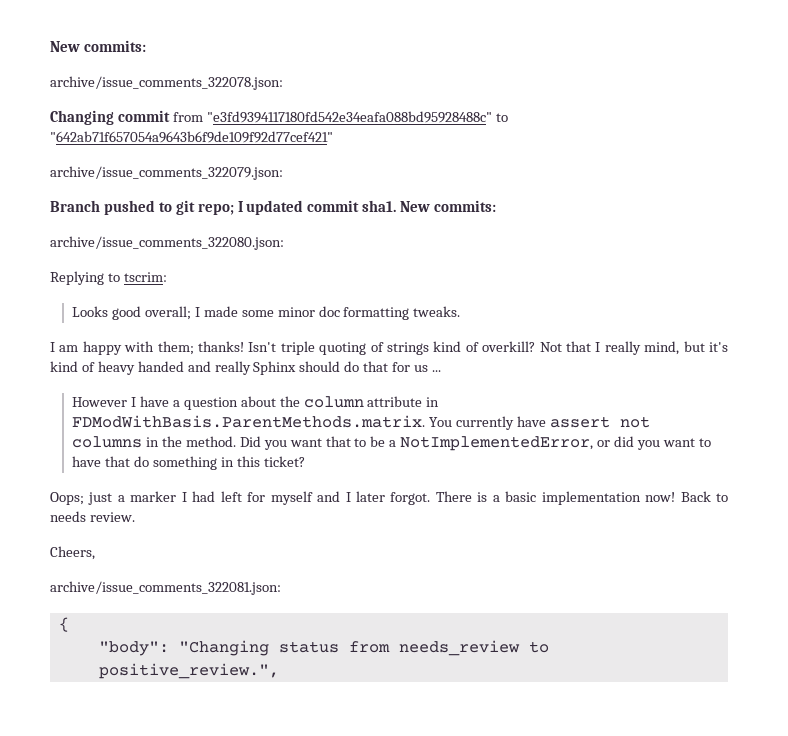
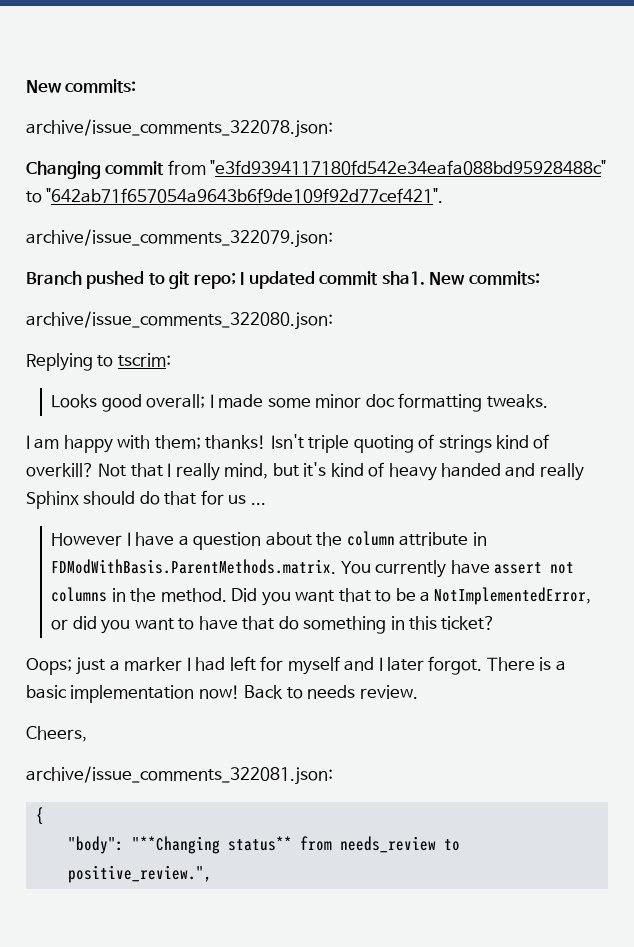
[50,131,333,143] "642ab71f657054a9643b6f9de109f92d77cef421" -> [46,188,444,203] "642ab71f657054a9643b6f9de109f92d77cef421".
[178,640,339,656] "Changing status -> [131,836,292,854] "**Changing status**

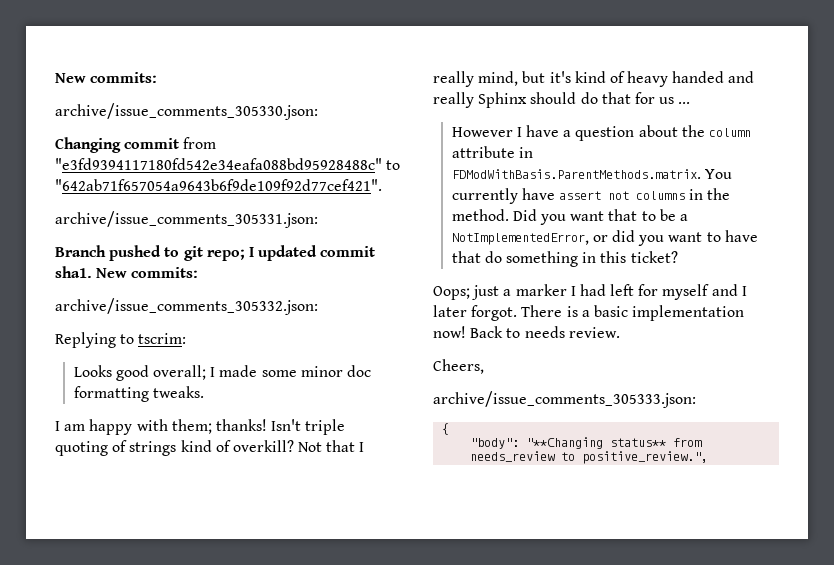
[26,79,137,93] [26,119,333,138] New commits: // archive/issue_comments_322078.json: -> [55,72,158,83] [55,103,318,120] New commits: // archive/issue_comments_305330.json:
[26,229,333,248] archive/issue_comments_322079.json: -> [55,211,318,228] archive/issue_comments_305331.json:
[26,311,333,330] archive/issue_comments_322080.json: -> [55,298,318,315] archive/issue_comments_305332.json:
[26,766,333,785] archive/issue_comments_322081.json: -> [433,391,696,408] archive/issue_comments_305333.json:

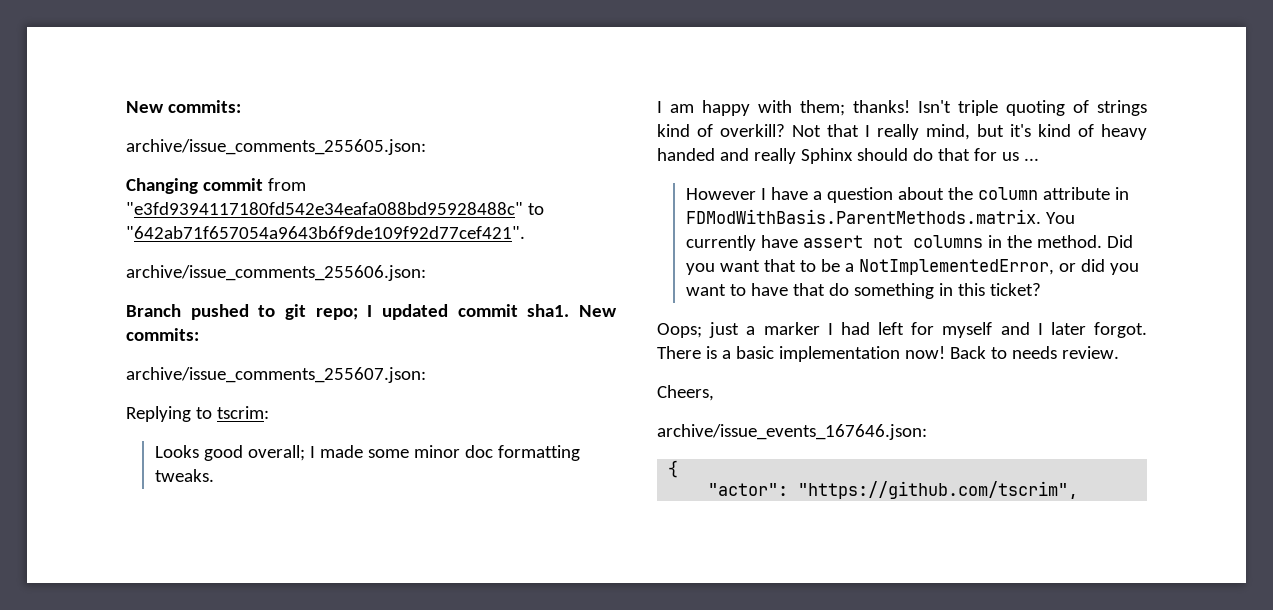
[55,72,158,83] [55,103,318,120] New commits: // archive/issue_comments_305330.json: -> [126,100,241,113] [126,139,426,155] New commits: // archive/issue_comments_255605.json:
[55,211,318,228] archive/issue_comments_305331.json: -> [126,265,426,281] archive/issue_comments_255606.json:
[55,298,318,315] archive/issue_comments_305332.json: -> [126,367,426,383] archive/issue_comments_255607.json:
[433,391,696,408] archive/issue_comments_305333.json: -> [657,424,927,440] archive/issue_events_167646.json:
[470,437,703,449] [470,451,709,464] "body": "**Changing status** from needs_review to positive_review.", -> [708,481,1079,499] "actor": "https://github.com/tscrim",

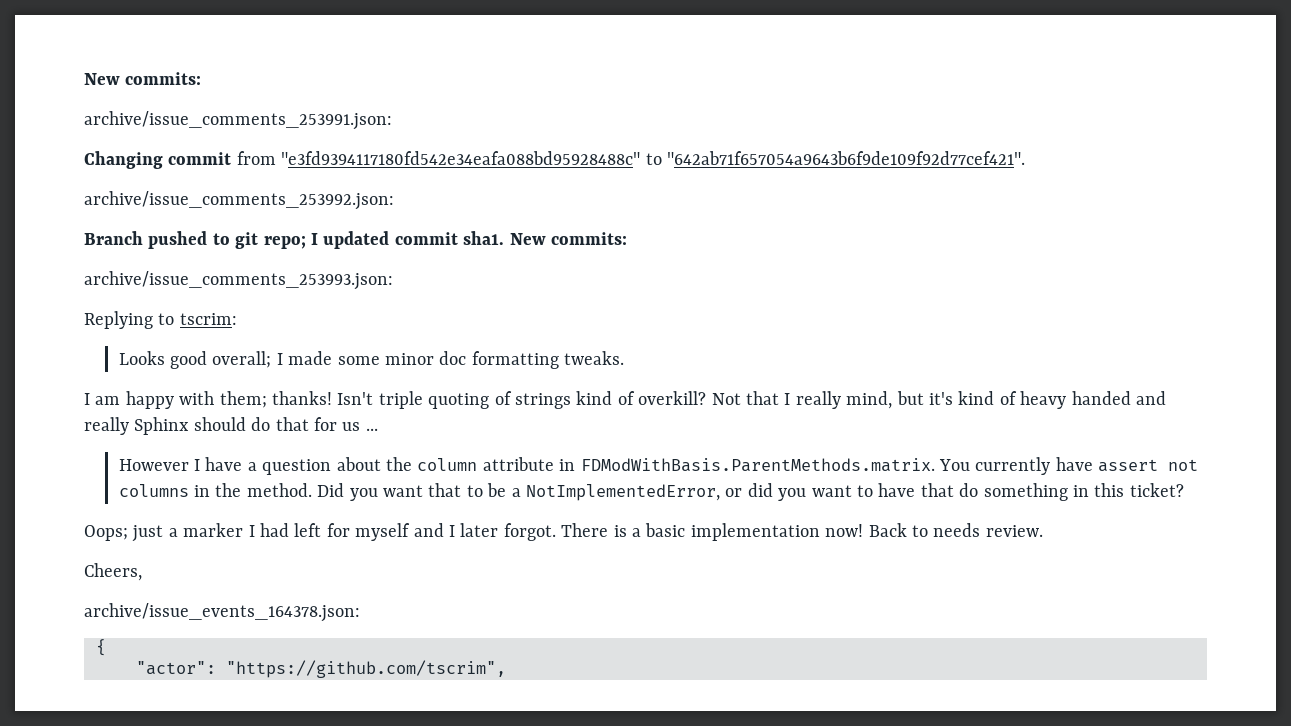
[126,100,241,113] [126,139,426,155] New commits: // archive/issue_comments_255605.json: -> [84,72,202,85] [84,111,392,130] New commits: // archive/issue_comments_253991.json:
[126,265,426,281] archive/issue_comments_255606.json: -> [84,191,394,210] archive/issue_comments_253992.json:
[126,367,426,383] archive/issue_comments_255607.json: -> [84,271,393,290] archive/issue_comments_253993.json:
[657,424,927,440] archive/issue_events_167646.json: -> [84,603,360,622] archive/issue_events_164378.json:

